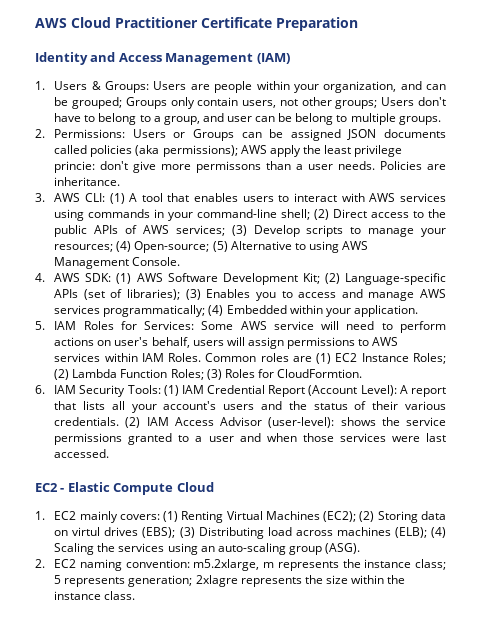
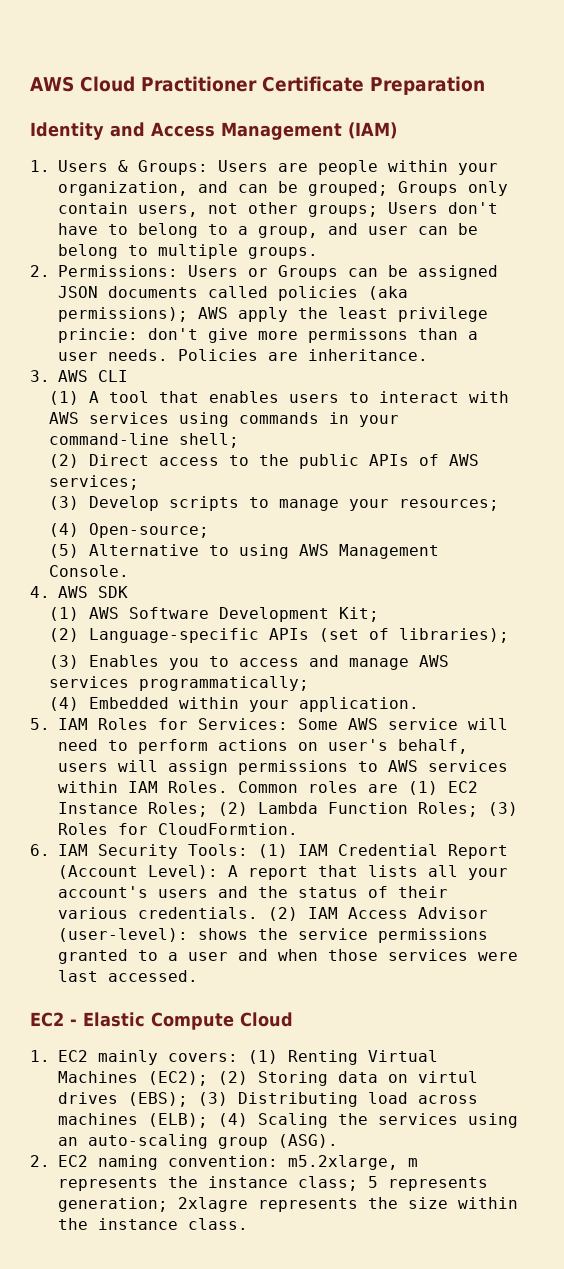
[84,193,105,202] CLI: -> [98,370,128,382] CLI //
(311, 214) none -> (240, 440) //
(225, 230) none -> (140, 482) //
(114, 248) none -> (500, 505) //
(210, 247) none -> (210, 530) //
[85,273,112,282] SDK: -> [98,586,128,598] SDK //
(320, 278) none -> (380, 614) //
(181, 294) none -> (510, 635) //
(206, 311) none -> (310, 683) //

